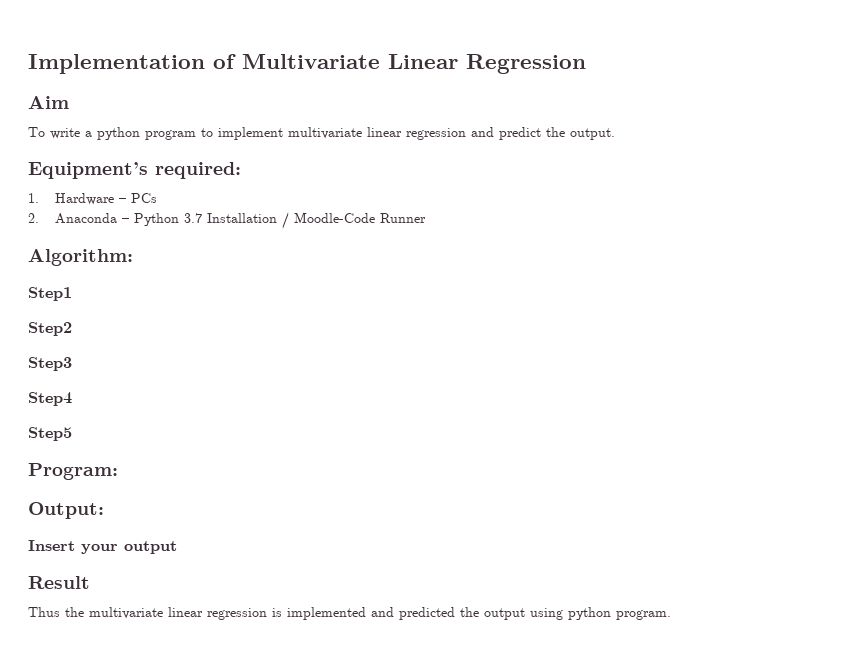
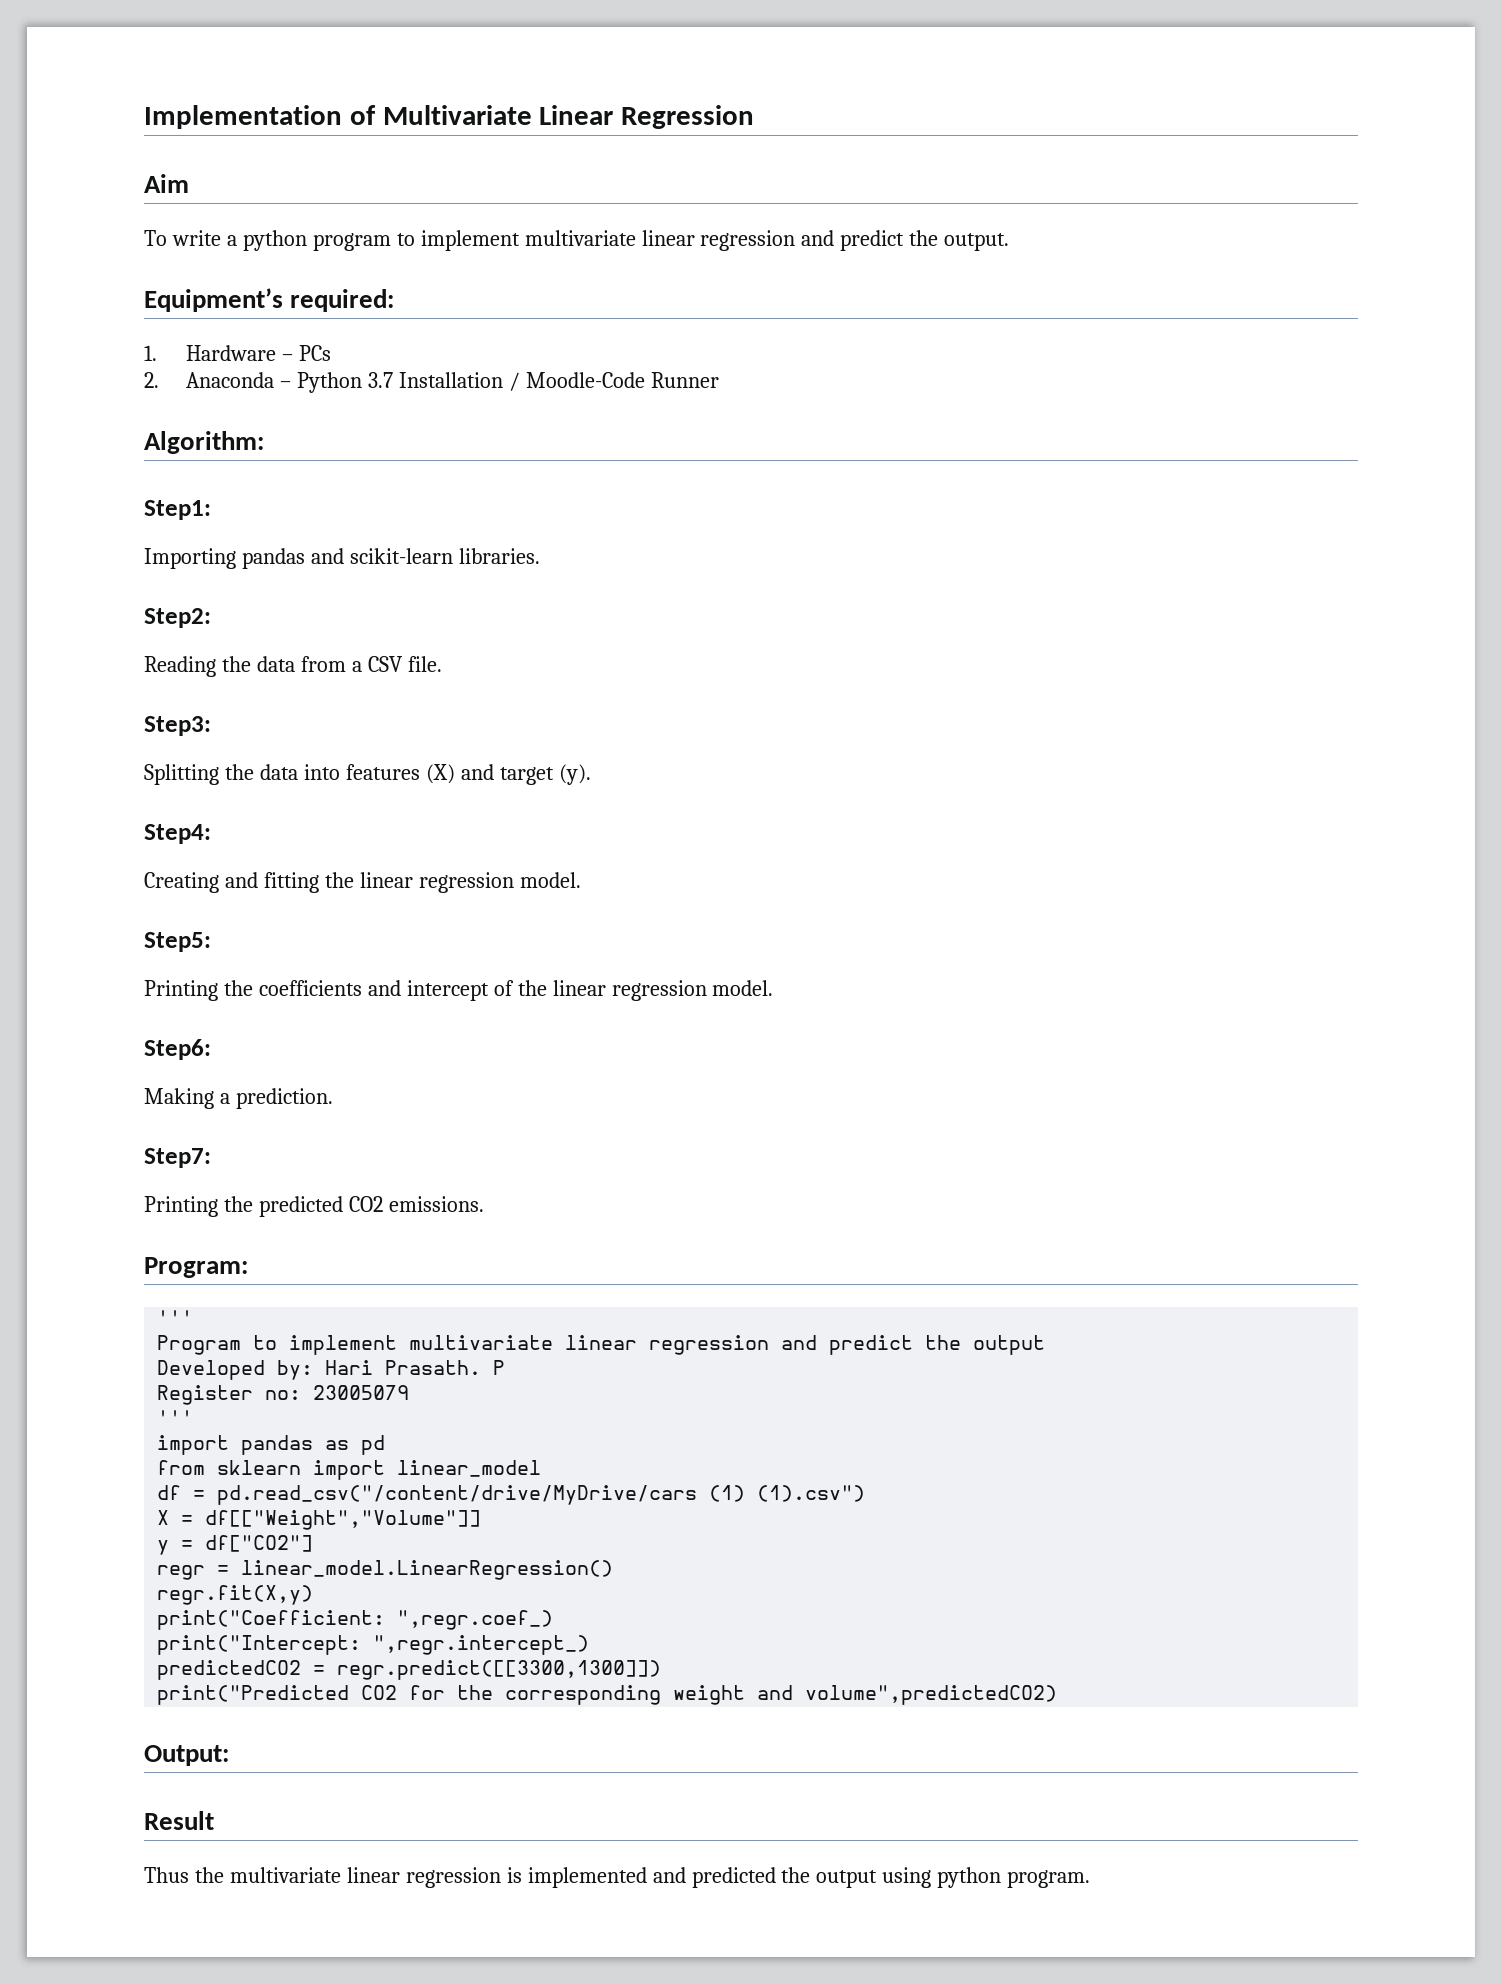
[28,287,72,301] [28,322,72,336] [28,357,72,371] [28,392,72,406] [28,427,72,441] [28,463,118,480] [28,502,104,519] [28,540,177,554] Step1 // Step2 // Step3 // Step4 // Step5 // Program: // Output: // Insert your output -> [144,500,211,520] [144,548,540,569] [144,608,211,628] [144,656,442,677] [144,716,211,736] [144,764,591,785] [144,824,211,844] [144,872,581,893] [144,932,211,952] [144,980,774,1001] [144,1039,211,1060] [144,1088,333,1109] [144,1148,211,1168] [144,1196,484,1217] [144,1257,248,1278] [157,1310,194,1325] [157,1335,1046,1355] [157,1360,506,1380] [157,1385,410,1405] [157,1410,194,1425] [157,1435,386,1455] [157,1460,542,1480] [157,1485,866,1505] [157,1510,482,1530] [157,1535,314,1555] [157,1560,614,1580] [157,1585,314,1605] [157,1610,554,1630] [157,1635,590,1655] [157,1660,662,1680] [157,1685,1058,1705] [144,1745,229,1766] Step1: // Importing pandas and scikit-learn libraries. // Step2: // Reading the data from a CSV file. // Step3: // Splitting the data into features (X) and target (y). // Step4: // Creating and fitting the linear regression model. // Step5: // Printing the coefficients and intercept of the linear regression model. // Step6: // Making a prediction. // Step7: // Printing the predicted CO2 emissions. // Program: // ''' // Program to implement multivariate linear regression and predict the output // Developed by: Hari Prasath. P // Register no: 23005079 // ''' // import pandas as pd // from sklearn import linear_model // df = pd.read_csv("/content/drive/MyDrive/cars (1) (1).csv") // X = df[["Weight","Volume"]] // y = df["CO2"] // regr = linear_model.LinearRegression() // regr.fit(X,y) // print("Coefficient: ",regr.coef_) // print("Intercept: ",regr.intercept_) // predictedCO2 = regr.predict([[3300,1300]]) // print("Predicted CO2 for the corresponding weight and volume",predictedCO2) // Output:

